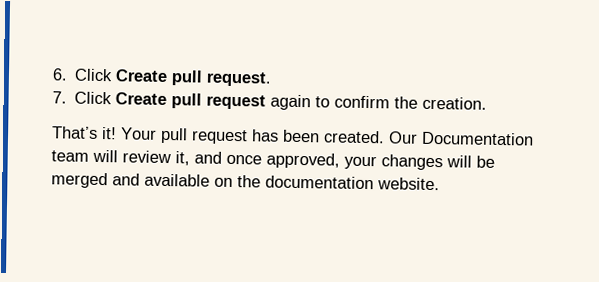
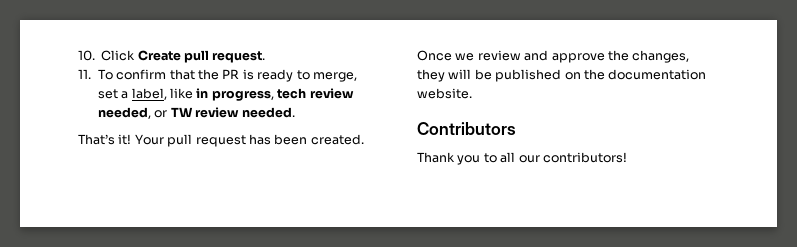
[52,68,68,81] 6. -> [78,50,95,61] 10.
[52,91,488,111] 7. Click Create pull request again to confirm the creation. -> [78,69,357,82] [97,88,354,101] [97,107,296,119] 11. To confirm that the PR is ready to merge, set a label, like in progress, tech review needed, or TW review needed.
[388,131,534,146] [51,149,495,171] [51,172,440,191] Our Documentation team will review it, and once approved, your changes will be merged and available on the documentation website. -> [417,50,690,63] [417,69,707,82] [417,88,472,99] [417,122,516,135] [417,152,627,165] Once we review and approve the changes, they will be published on the documentation website. // Contributors // Thank you to all our contributors!

